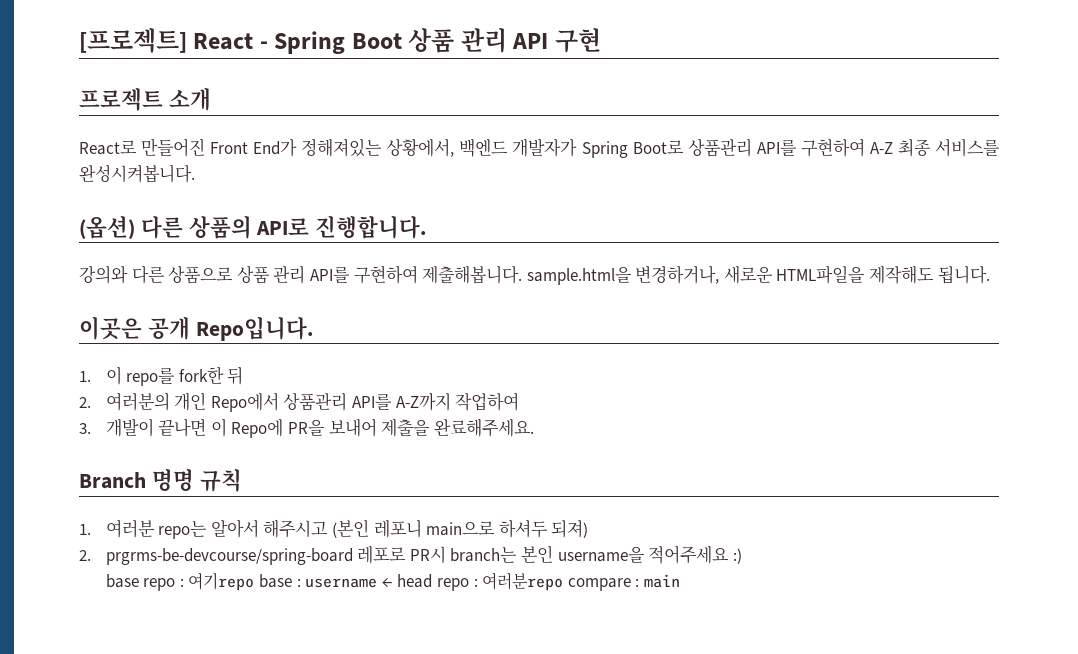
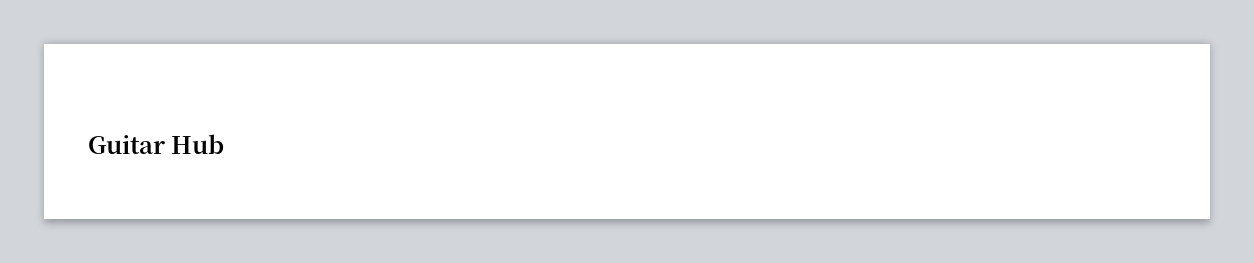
[79,28,601,54] [79,88,211,111] [79,138,1001,158] [79,165,195,183] [79,215,427,239] [79,265,990,285] [79,316,313,341] [79,366,244,386] [79,392,520,412] [79,418,534,438] [79,469,242,492] [79,519,589,539] [79,545,742,565] [105,572,680,591] [프로젝트] React - Spring Boot 상품 관리 API 구현 // 프로젝트 소개 // React로 만들어진 Front End가 정해져있는 상황에서, 백엔드 개발자가 Spring Boot로 상품관리 API를 구현하여 A-Z 최종 서비스를 완성시켜봅니다. // (옵션) 다른 상품의 API로 진행합니다. // 강의와 다른 상품으로 상품 관리 API를 구현하여 제출해봅니다. sample.html을 변경하거나, 새로운 HTML파일을 제작해도 됩니다. // 이곳은 공개 Repo입니다. // 1. 이 repo를 fork한 뒤 // 2. 여러분의 개인 Repo에서 상품관리 API를 A-Z까지 작업하여 // 3. 개발이 끝나면 이 Repo에 PR을 보내어 제출을 완료해주세요. // Branch 명명 규칙 // 1. 여러분 repo는 알아서 해주시고 (본인 레포니 main으로 하셔두 되져) // 2. prgrms-be-devcourse/spring-board 레포로 PR시 branch는 본인 username을 적어주세요 :) // base repo : 여기repo base : username ← head repo : 여러분repo compare : main -> [88,134,225,154] Guitar Hub

